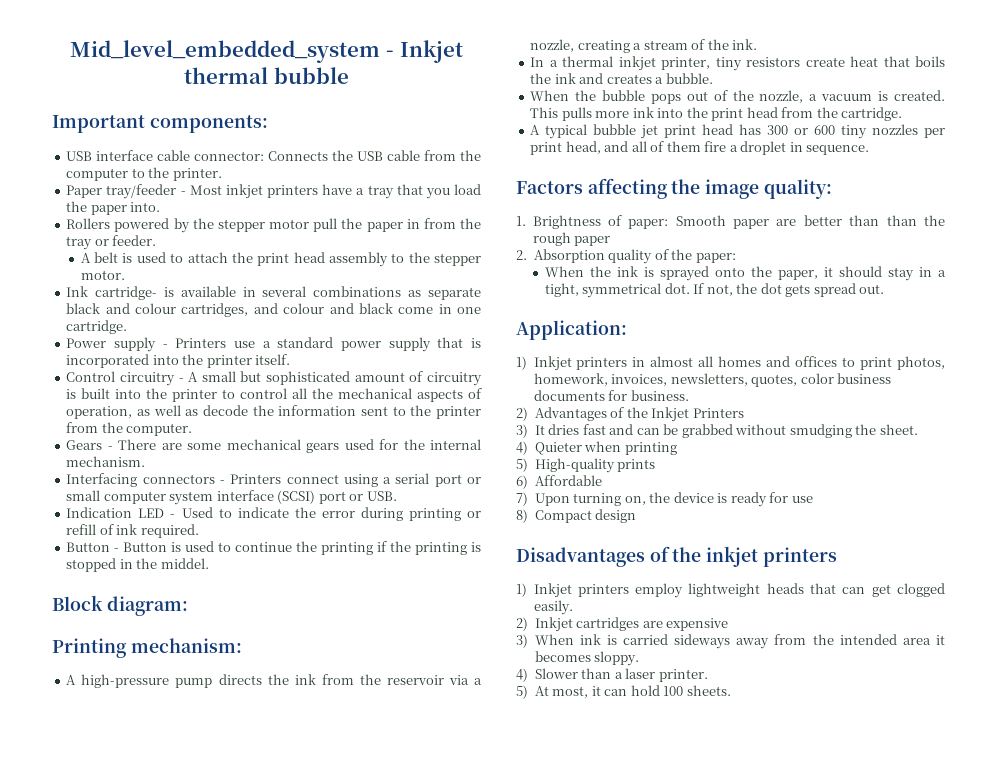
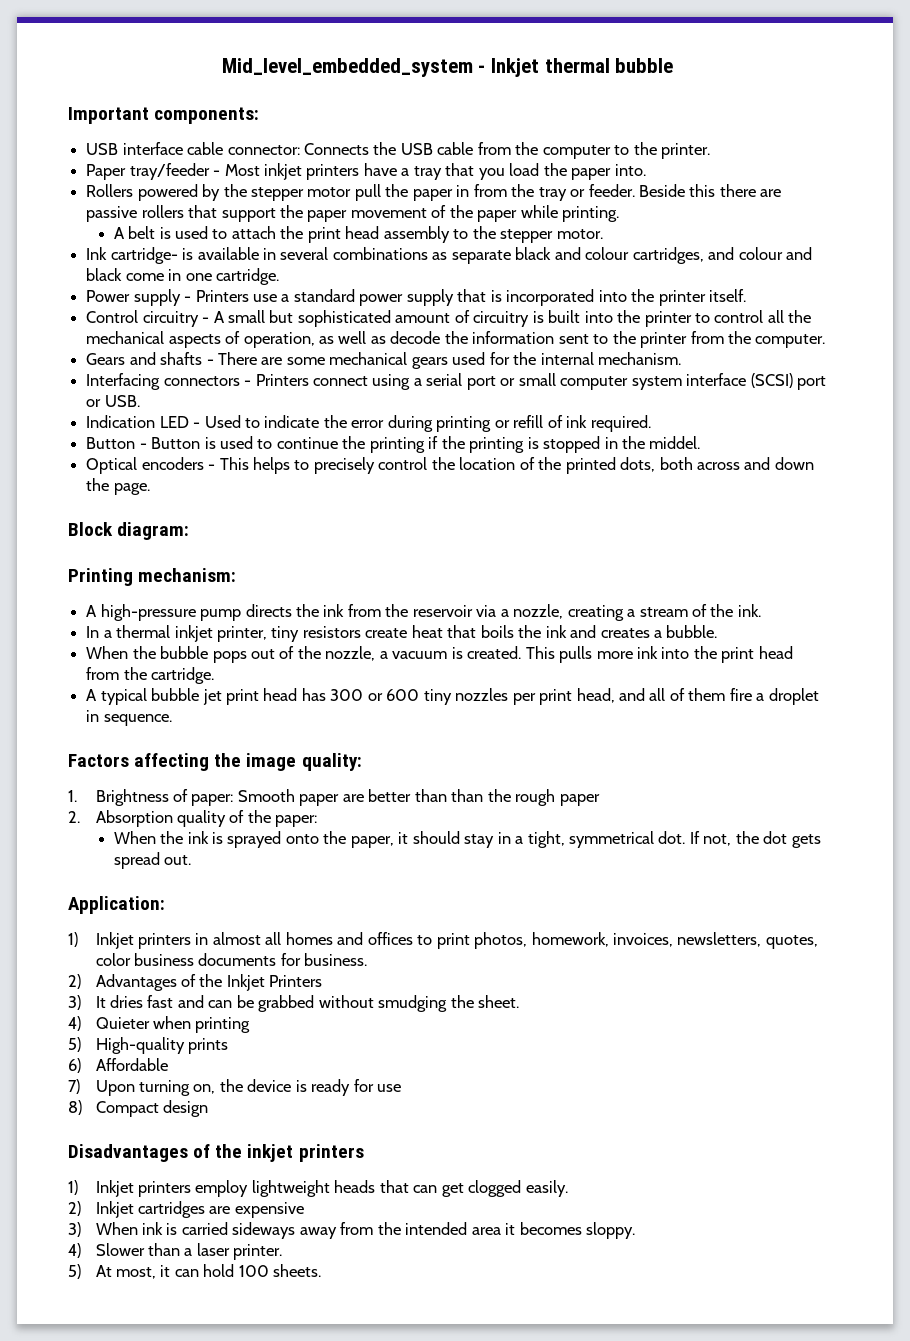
(157, 240) none -> [638,184,782,197] [86,205,620,222] Beside this there are passive rollers that support the paper movement of the paper while printing.
(103, 445) none -> [129,352,203,365] and shafts
(209, 563) none -> [86,457,814,474] [86,478,150,495] // Optical encoders - This helps to precisely control the location of the printed dots, both across and down the page.

